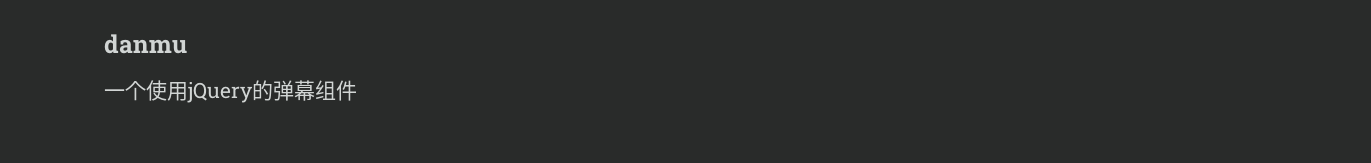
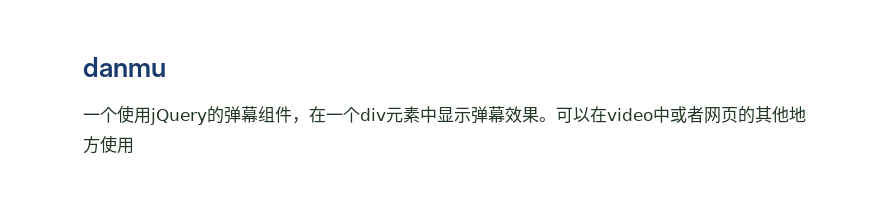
(357, 90) none -> [292,106,806,124] [83,135,134,154] ，在一个div元素中显示弹幕效果。可以在video中或者网页的其他地方使用

